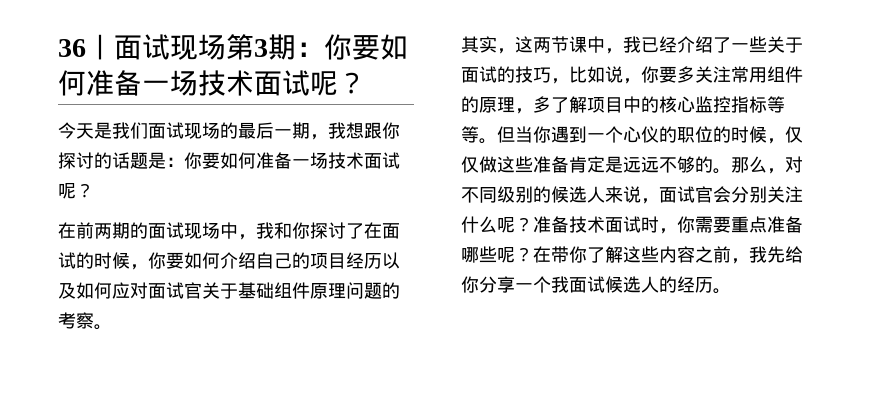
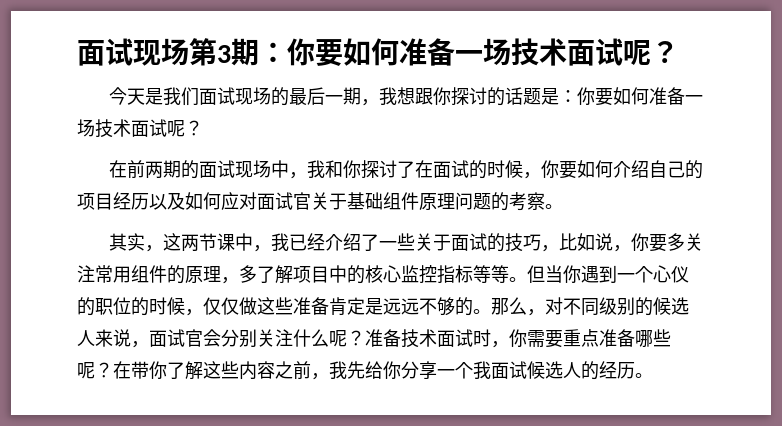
[58,34,114,60] 36丨 -> (77, 53) none

